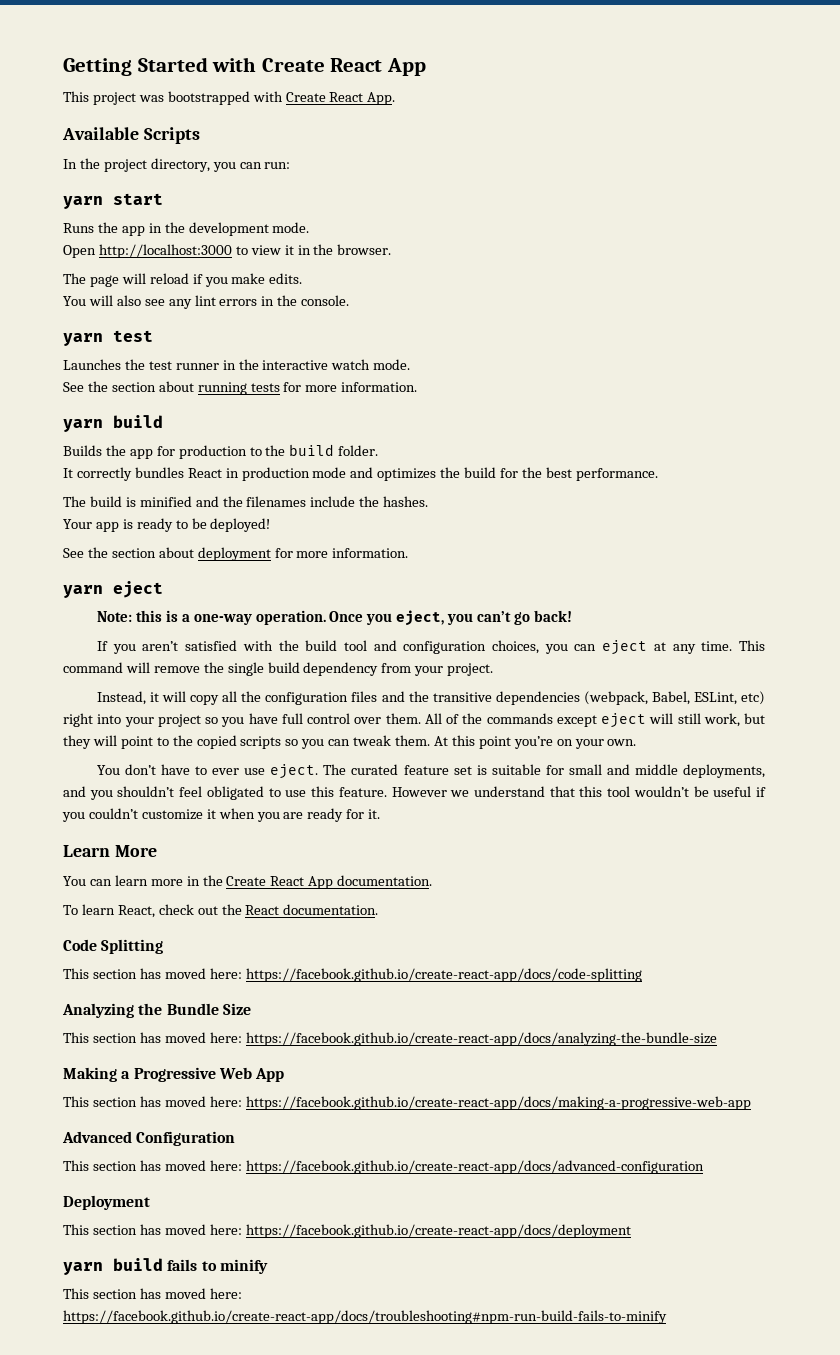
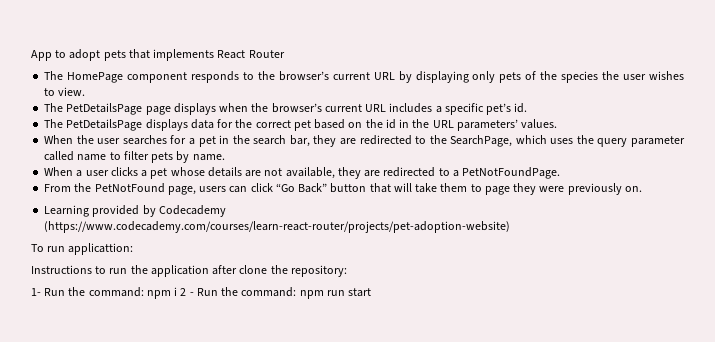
[63,57,426,76] [63,91,396,105] [62,127,200,144] [63,158,291,172] [63,193,163,209] [63,222,310,236] [63,244,392,258] [63,273,303,287] [63,295,350,309] [63,330,153,346] [63,359,411,370] [63,381,418,395] [63,415,163,432] [63,444,379,459] [63,467,658,481] [63,496,429,507] [63,518,271,532] [63,547,409,561] [63,581,163,598] [96,610,572,626] [96,640,765,655] [63,662,494,676] [96,691,765,705] [63,713,765,728] [63,735,637,749] [96,764,765,779] [63,786,766,800] [62,808,381,822] [63,845,157,857] [63,875,433,889] [63,904,379,918] [63,939,164,954] [63,968,642,982] [62,1003,251,1018] [63,1032,717,1046] [63,1067,285,1082] [63,1096,751,1110] [62,1131,236,1146] [63,1160,704,1174] [63,1195,150,1210] [63,1224,631,1238] [63,1258,268,1275] [63,1288,242,1299] [63,1310,667,1324] Getting Started with Create React App // This project was bootstrapped with Create React App. // Available Scripts // In the project directory, you can run: // yarn start // Runs the app in the development mode. // Open http://localhost:3000 to view it in the browser. // The page will reload if you make edits. // You will also see any lint errors in the console. // yarn test // Launches the test runner in the interactive watch mode. // See the section about running tests for more information. // yarn build // Builds the app for production to the build folder. // It correctly bundles React in production mode and optimizes the build for the best performance. // The build is minified and the filenames include the hashes. // Your app is ready to be deployed! // See the section about deployment for more information. // yarn eject // Note: this is a one-way operation. Once you eject, you can’t go back! // If you aren’t satisfied with the build tool and configuration choices, you can eject at any time. This command will remove the single build dependency from your project. // Instead, it will copy all the configuration files and the transitive dependencies (webpack, Babel, ESLint, etc) right into your project so you have full control over them. All of the commands except eject will still work, but they will point to the copied scripts so you can tweak them. At this point you’re on your own. // You don’t have to ever use eject. The curated feature set is suitable for small and middle deployments, and you shouldn’t feel obligated to use this feature. However we understand that this tool wouldn’t be useful if you couldn’t customize it when you are ready for it. // Learn More // You can learn more in the Create React App documentation. // To learn React, check out the React documentation. // Code Splitting // This section has moved here: https://facebook.github.io/create-react-app/docs/code-splitting // Analyzing the Bundle Size // This section has moved here: https://facebook.github.io/create-react-app/docs/analyzing-the-bundle-size // Making a Progressive Web App // This section has moved here: https://facebook.github.io/create-react-app/docs/making-a-progressive-web-app // Advanced Configuration // This section has moved here: https://facebook.github.io/create-react-app/docs/advanced-configuration // Deployment // This section has moved here: https://facebook.github.io/create-react-app/docs/deployment // yarn build fails to minify // This section has moved here: https://facebook.github.io/create-react-app/docs/troubleshooting#npm-run-build-fails-to-minify -> [31,49,285,61] [44,71,684,83] [44,87,86,96] [44,103,528,115] [44,119,558,131] [44,135,686,147] [44,151,225,163] [44,167,561,179] [44,183,642,195] [44,205,226,217] [44,221,511,233] [31,243,134,255] [31,265,347,277] [31,287,372,299] App to adopt pets that implements React Router // The HomePage component responds to the browser’s current URL by displaying only pets of the species the user wishes to view. // The PetDetailsPage page displays when the browser’s current URL includes a specific pet’s id. // The PetDetailsPage displays data for the correct pet based on the id in the URL parameters’ values. // When the user searches for a pet in the search bar, they are redirected to the SearchPage, which uses the query parameter called name to filter pets by name. // When a user clicks a pet whose details are not available, they are redirected to a PetNotFoundPage. // From the PetNotFound page, users can click “Go Back” button that will take them to page they were previously on. // Learning provided by Codecademy (https://www.codecademy.com/courses/learn-react-router/projects/pet-adoption-website) // To run applicattion: // Instructions to run the application after clone the repository: // 1- Run the command: npm i 2 - Run the command: npm run start

